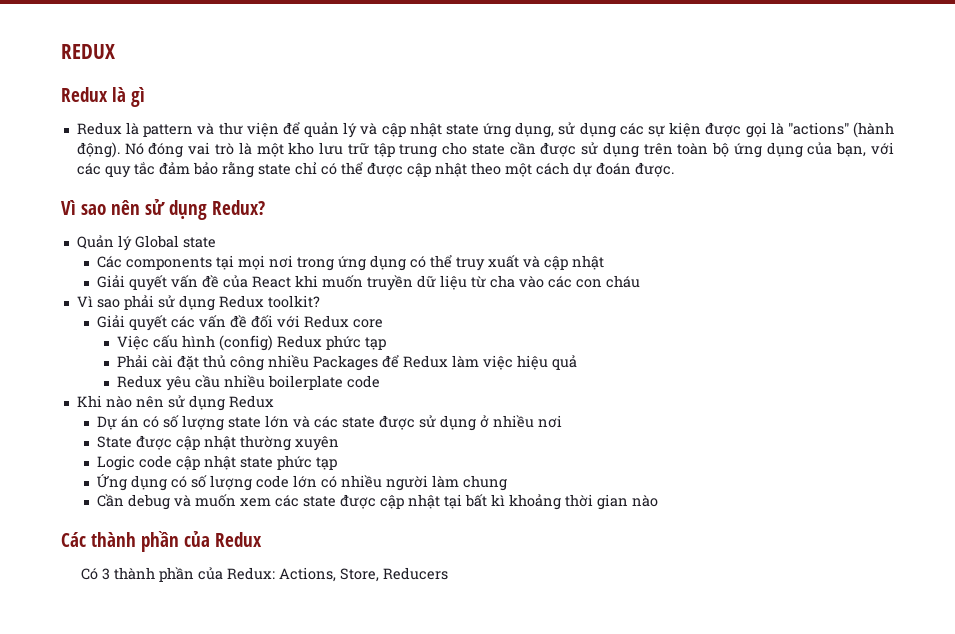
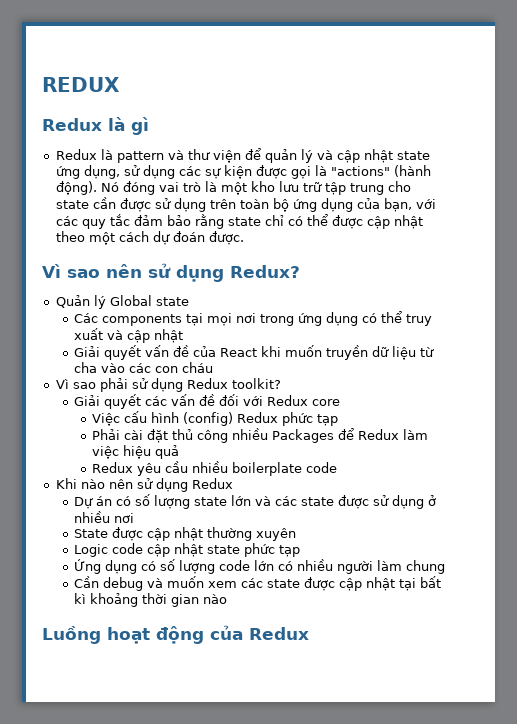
[61,531,179,552] Các thành phần -> [42,626,204,644] Luồng hoạt động
[81,567,449,582] // Có 3 thành phần của Redux: Actions, Store, Reducers -> (309, 633) none

